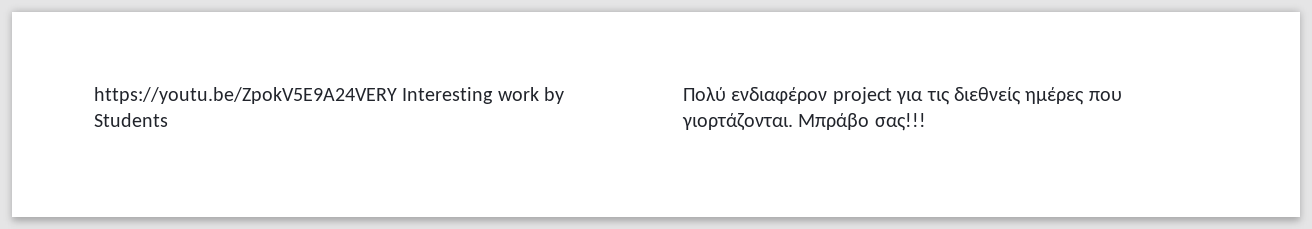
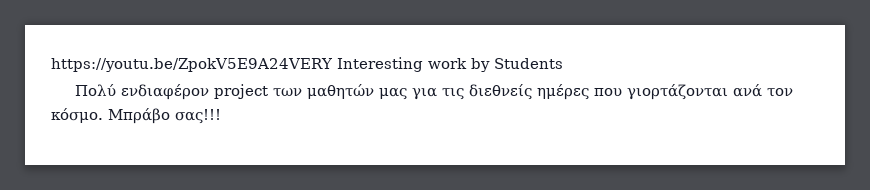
(892, 95) none -> [272,84,407,100] των μαθητών μας
[682,113,793,131] γιορτάζονται. -> [626,84,793,100] [51,108,103,123] γιορτάζονται ανά τον κόσμο.

